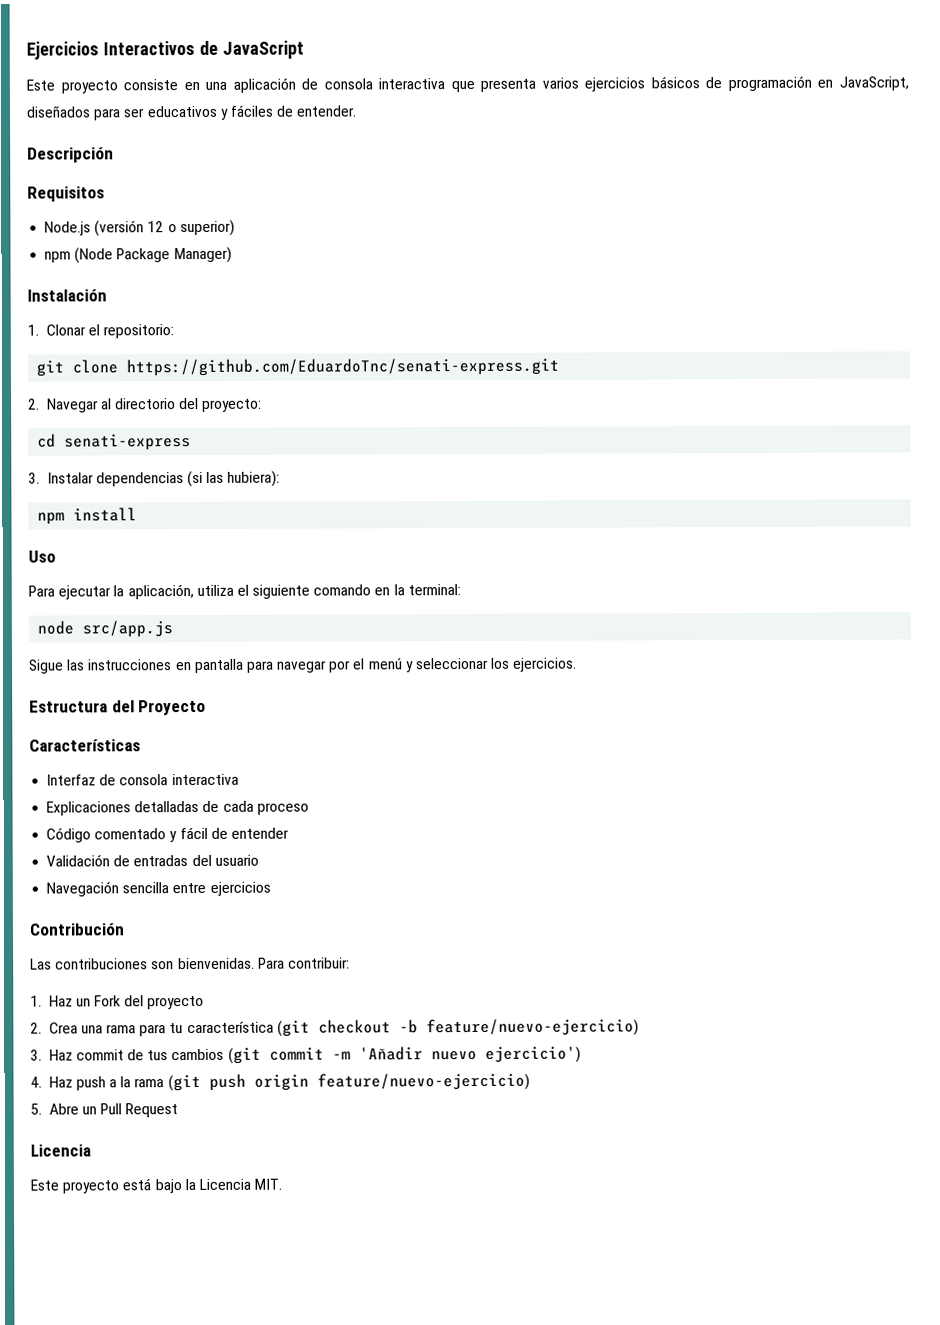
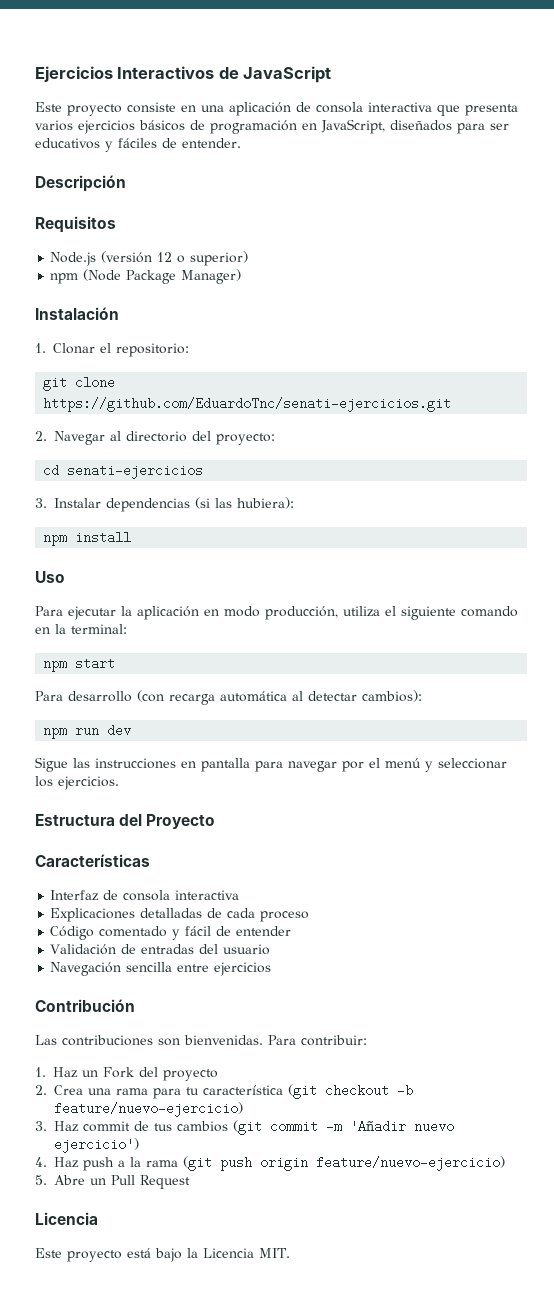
[126,357,560,377] https://github.com/EduardoTnc/senati-express.git -> [43,397,452,412] https://github.com/EduardoTnc/senati-ejercicios.git
[64,434,192,451] senati-express -> [67,464,204,479] senati-ejercicios
[127,584,194,600] aplicación, -> [137,606,338,620] aplicación en modo producción,
[37,620,174,638] node src/app.js -> [43,657,116,672] [35,690,422,705] [43,724,132,739] npm start // Para desarrollo (con recarga automática al detectar cambios): // npm run dev

